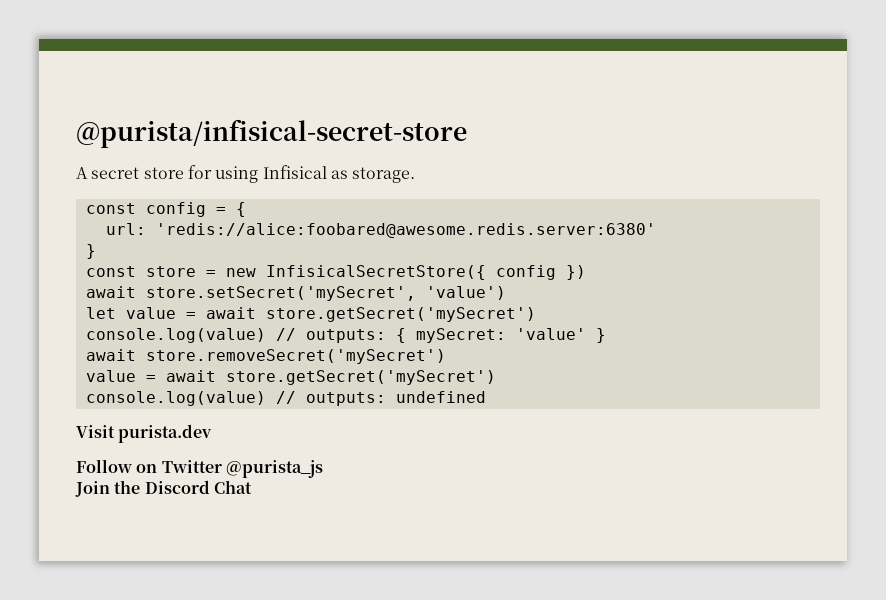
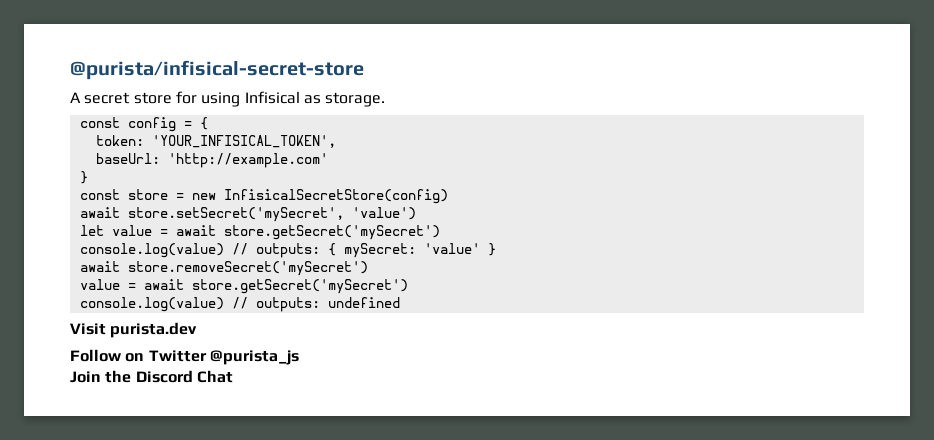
[105,223,656,238] url: 'redis://alice:foobared@awesome.redis.server:6380' -> [95,135,336,148] [95,153,328,168] token: 'YOUR_INFISICAL_TOKEN', // baseUrl: 'http://example.com'
[265,265,586,280] InfisicalSecretStore({ config }) -> [223,189,448,204] InfisicalSecretStore(config)

